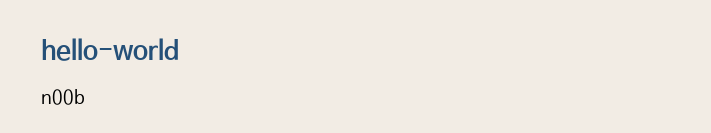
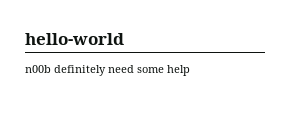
(85, 97) none -> [54,65,190,76] definitely need some help

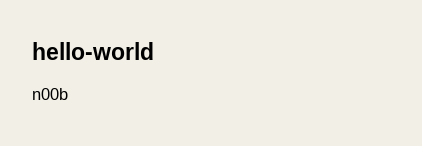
[54,65,190,76] definitely need some help -> (68, 94) none

